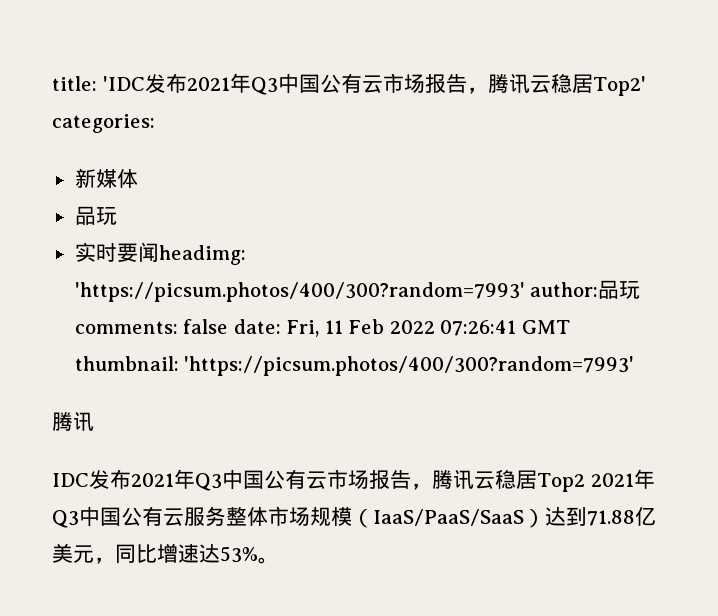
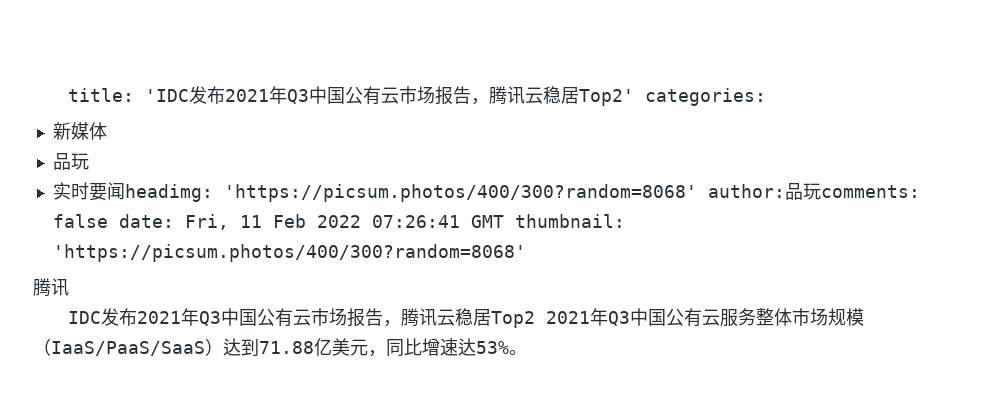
[74,282,525,302] 'https://picsum.photos/400/300?random=7993' -> [223,184,697,202] 'https://picsum.photos/400/300?random=8068'
[184,356,635,376] 'https://picsum.photos/400/300?random=7993' -> [52,244,526,262] 'https://picsum.photos/400/300?random=8068'

